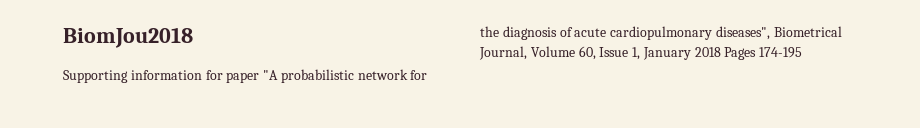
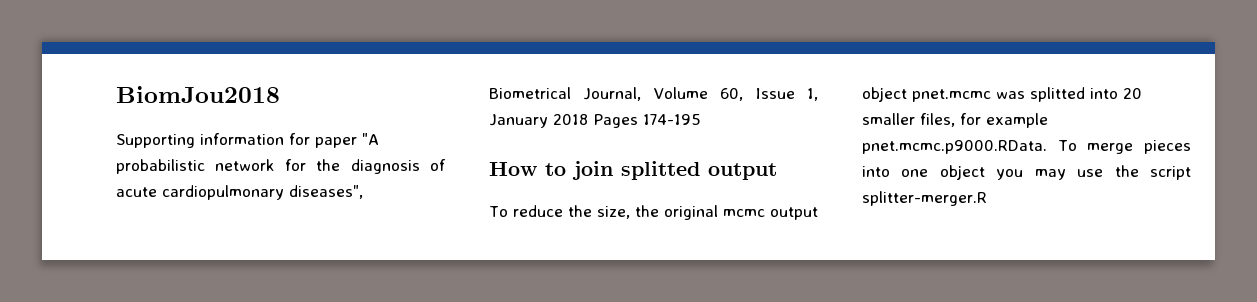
(803, 52) none -> [489,161,777,180] [489,205,818,220] [862,87,1142,102] [862,113,1048,128] [862,140,1191,154] [862,165,1191,180] [862,191,987,206] // How to join splitted output // To reduce the size, the original mcmc output object pnet.mcmc was splitted into 20 smaller files, for example pnet.mcmc.p9000.RData. To merge pieces into one object you may use the script splitter-merger.R

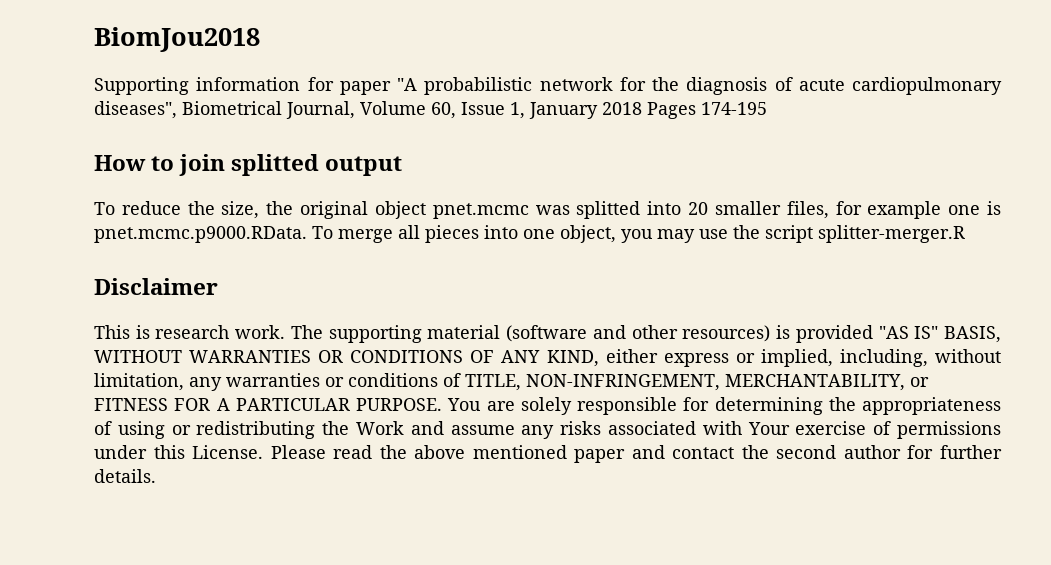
[722,207,818,220] mcmc output -> (369, 210) none
(1048, 120) none -> [948,201,1002,215] one is
(1134, 148) none -> [398,225,420,239] all
[939,165,985,180] object -> [560,225,616,243] object,
(987, 198) none -> [94,278,218,295] [94,325,1002,343] [94,349,1002,367] [94,373,929,391] [94,397,1001,415] [94,421,1001,439] [94,445,1002,463] [94,469,156,483] // Disclaimer // This is research work. The supporting material (software and other resources) is provided "AS IS" BASIS, WITHOUT WARRANTIES OR CONDITIONS OF ANY KIND, either express or implied, including, without limitation, any warranties or conditions of TITLE, NON-INFRINGEMENT, MERCHANTABILITY, or FITNESS FOR A PARTICULAR PURPOSE. You are solely responsible for determining the appropriateness of using or redistributing the Work and assume any risks associated with Your exercise of permissions under this License. Please read the above mentioned paper and contact the second author for further details.

